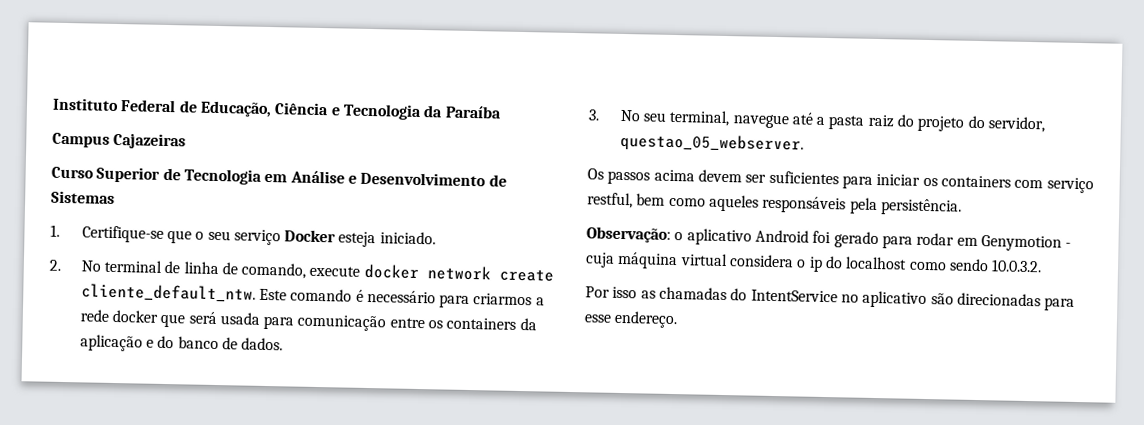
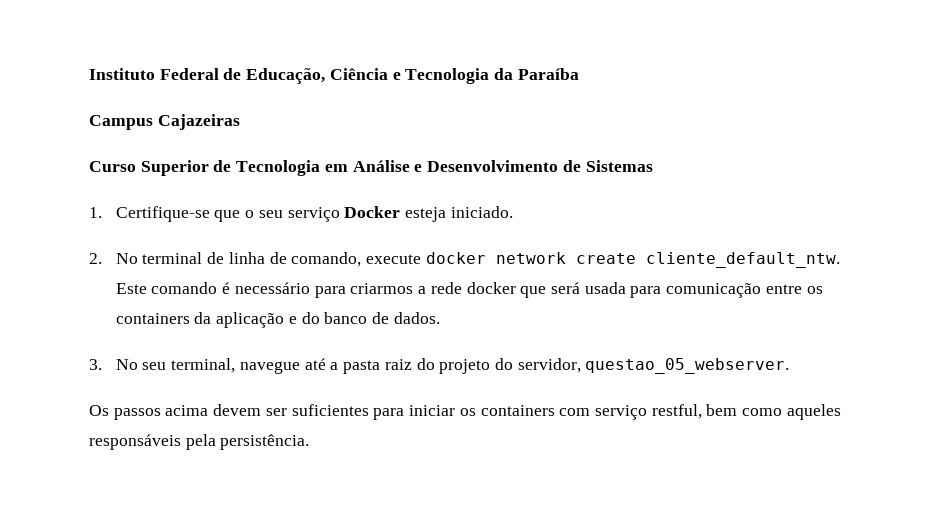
[586,226,1072,252] [585,251,1043,273] [585,286,1076,311] [584,310,679,329] // Observação: o aplicativo Android foi gerado para rodar em Genymotion - cuja máquina virtual considera o ip do localhost como sendo 10.0.3.2. // Por isso as chamadas do IntentService no aplicativo são direcionadas para esse endereço. -> (310, 442) none

